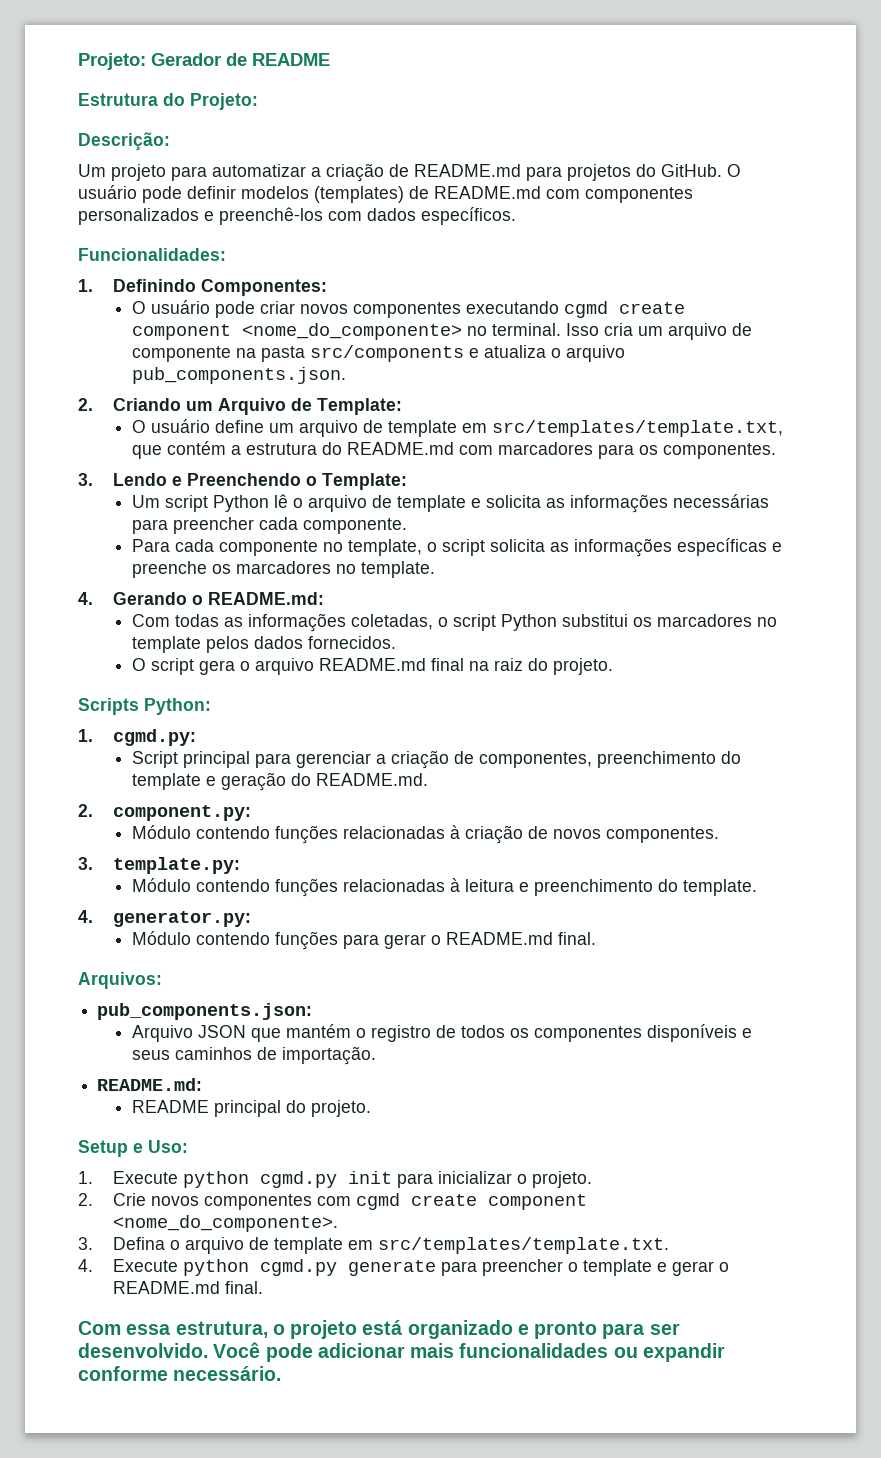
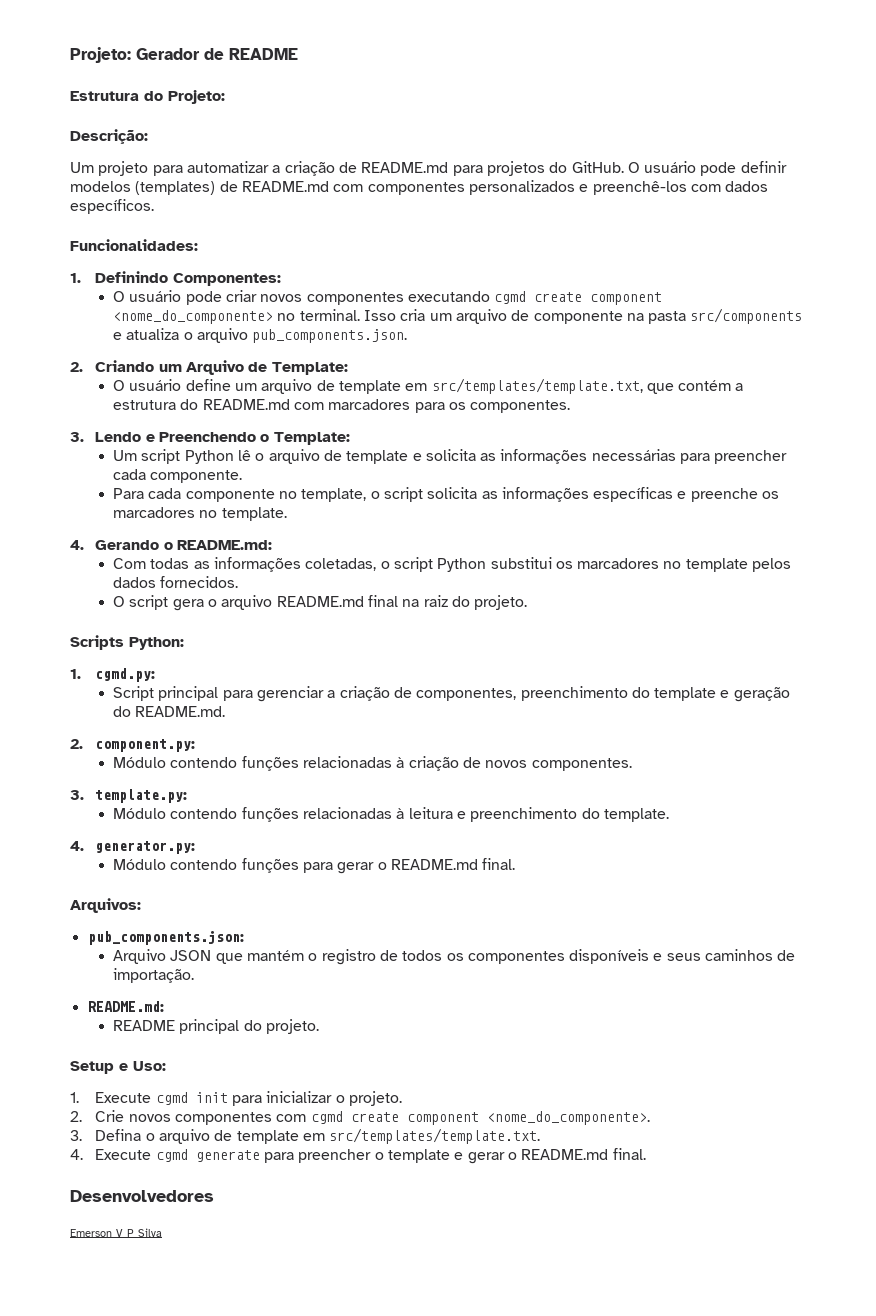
[182,1171,337,1188] python cgmd.py -> [155,1092,188,1105] cgmd
[182,1259,337,1276] python cgmd.py -> [155,1149,188,1162] cgmd
[78,1320,680,1339] [78,1342,725,1362] [78,1366,282,1381] Com essa estrutura, o projeto está organizado e pronto para ser desenvolvido. Você pode adicionar mais funcionalidades ou expandir conforme necessário. -> [70,1190,214,1202] [70,1228,162,1237] Desenvolvedores // Emerson V P Silva

